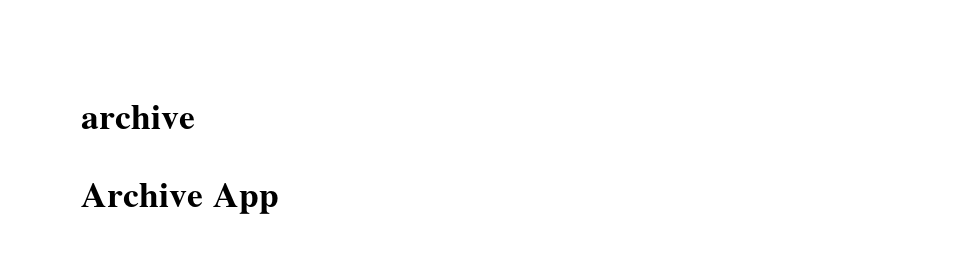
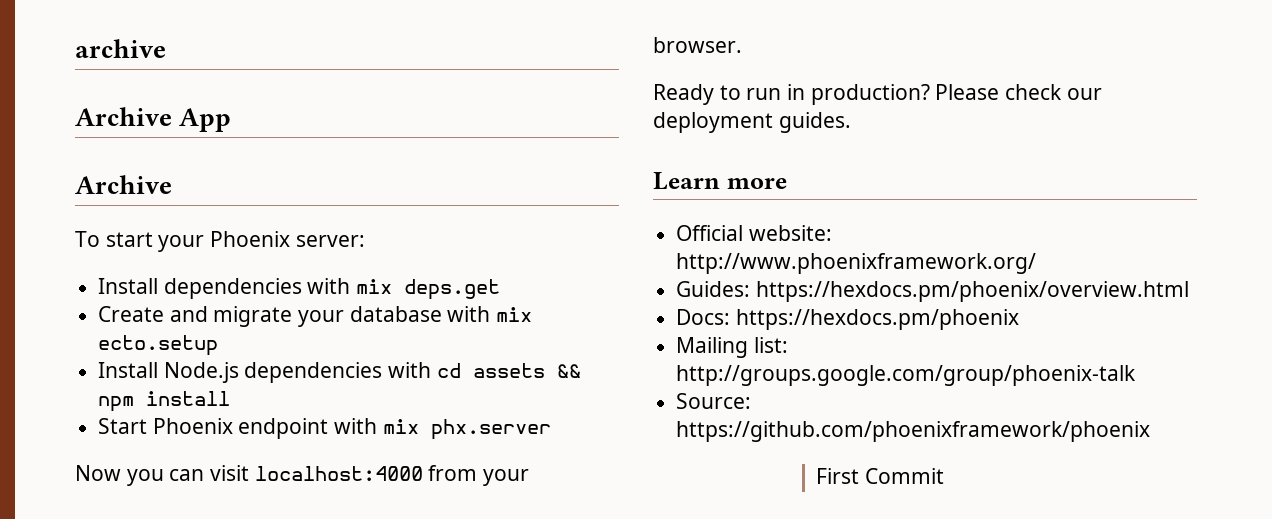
(279, 198) none -> [75,175,172,194] [75,231,365,252] [98,278,501,300] [98,306,533,327] [98,335,219,356] [98,362,581,383] [98,391,231,412] [98,418,551,440] [75,465,530,486] [653,37,742,53] [653,84,1102,105] [653,112,851,133] [653,172,787,190] [676,225,832,241] [676,253,1037,274] [676,281,1189,302] [676,309,1019,330] [676,337,788,358] [676,365,1137,386] [676,393,752,409] [676,421,1151,442] [816,468,944,484] // Archive // To start your Phoenix server: // Install dependencies with mix deps.get // Create and migrate your database with mix ecto.setup // Install Node.js dependencies with cd assets && npm install // Start Phoenix endpoint with mix phx.server // Now you can visit localhost:4000 from your browser. // Ready to run in production? Please check our deployment guides. // Learn more // Official website: http://www.phoenixframework.org/ // Guides: https://hexdocs.pm/phoenix/overview.html // Docs: https://hexdocs.pm/phoenix // Mailing list: http://groups.google.com/group/phoenix-talk // Source: https://github.com/phoenixframework/phoenix // First Commit

